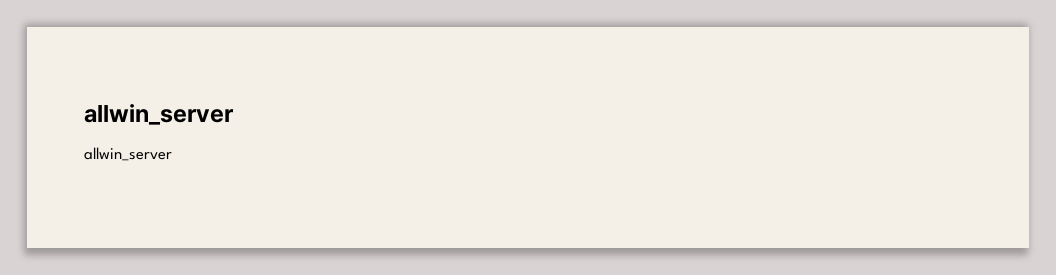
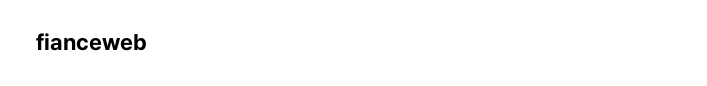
[84,104,234,125] [84,147,172,161] allwin_server // allwin_server -> [36,33,147,51] fianceweb

